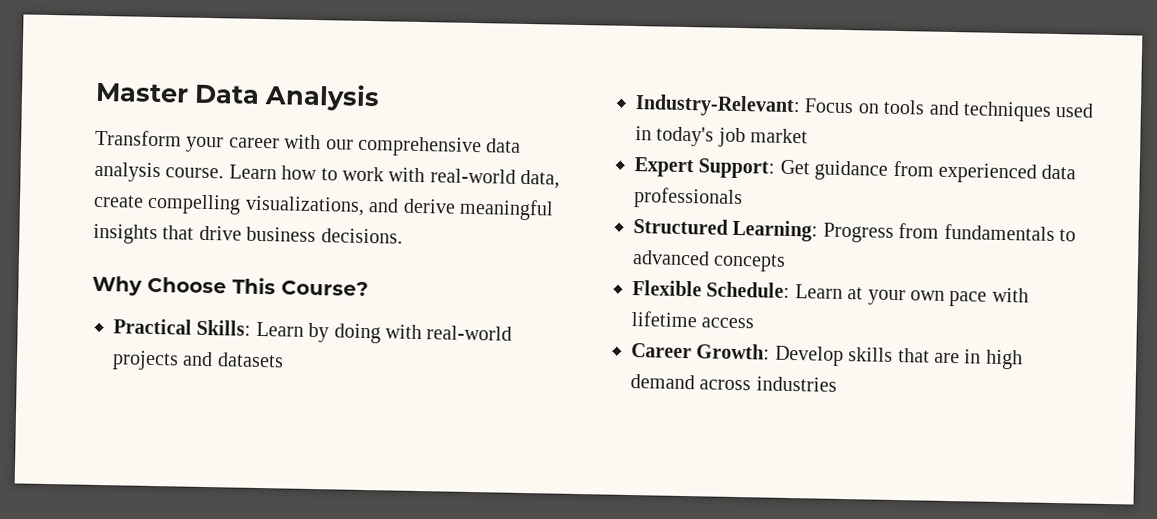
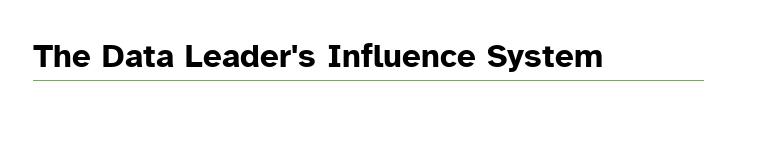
[95,82,380,112] [95,129,522,158] [94,161,561,189] [93,193,554,221] [93,223,403,245] [92,275,369,297] [113,318,513,344] [112,350,284,371] [635,94,1095,122] [635,126,809,148] [634,157,1077,184] [633,187,743,210] [633,218,1076,243] [632,250,787,272] [632,280,1029,307] [631,311,755,329] [631,343,1023,370] [630,374,837,392] Master Data Analysis // Transform your career with our comprehensive data analysis course. Learn how to work with real-world data, create compelling visualizations, and derive meaningful insights that drive business decisions. // Why Choose This Course? // Practical Skills: Learn by doing with real-world projects and datasets // Industry-Relevant: Focus on tools and techniques used in today's job market // Expert Support: Get guidance from experienced data professionals // Structured Learning: Progress from fundamentals to advanced concepts // Flexible Schedule: Learn at your own pace with lifetime access // Career Growth: Develop skills that are in high demand across industries -> [33,43,603,72] The Data Leader's Influence System

